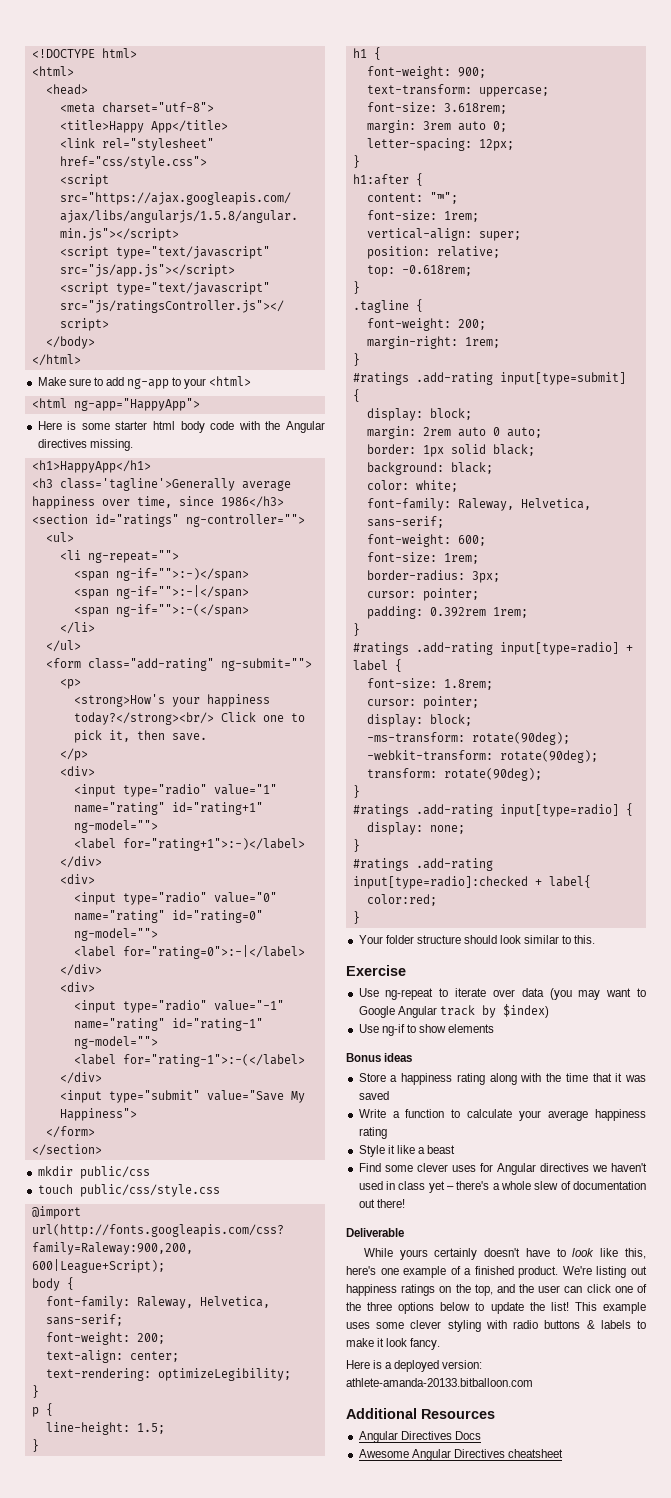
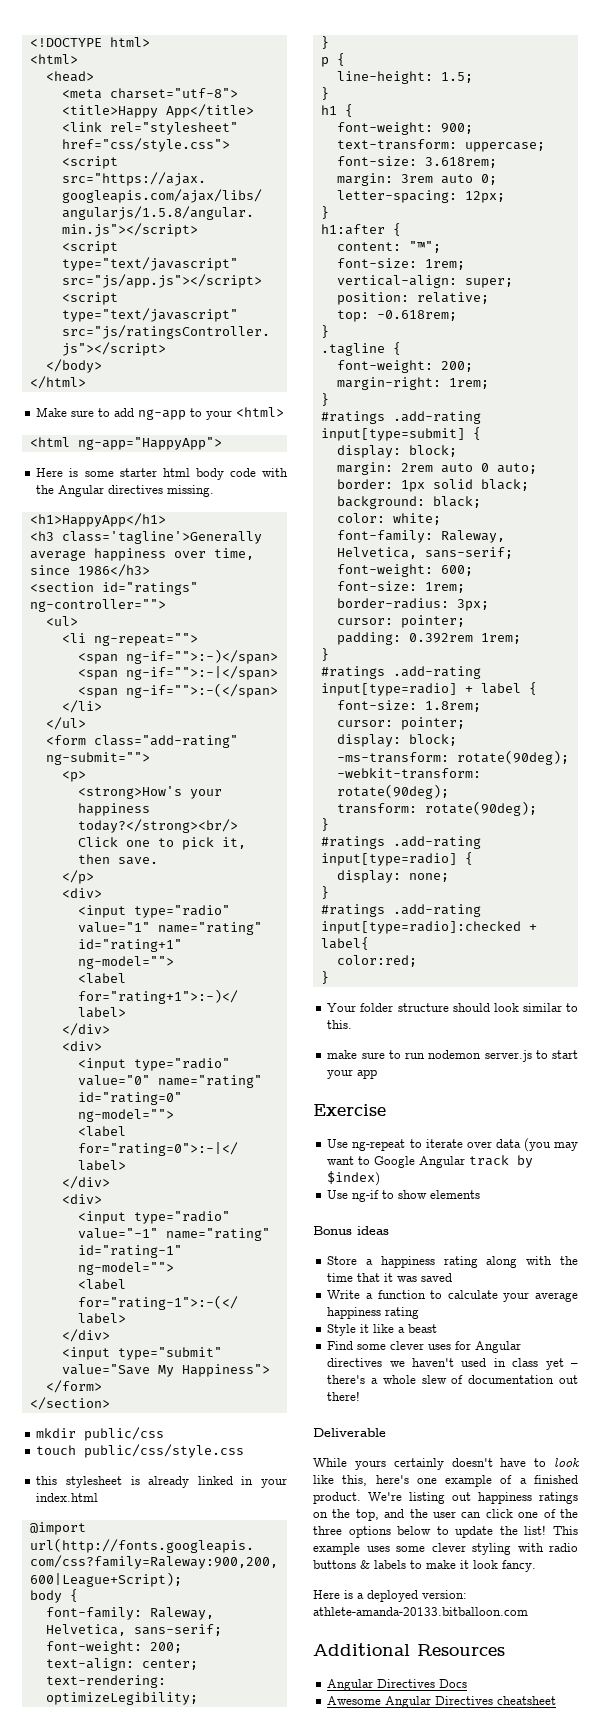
(220, 1190) none -> [36,1476,287,1488] [36,1493,99,1502] // this stylesheet is already linked in your index.html
(596, 939) none -> [327,1050,578,1062] [327,1069,378,1079] // make sure to run nodemon server.js to start your app

